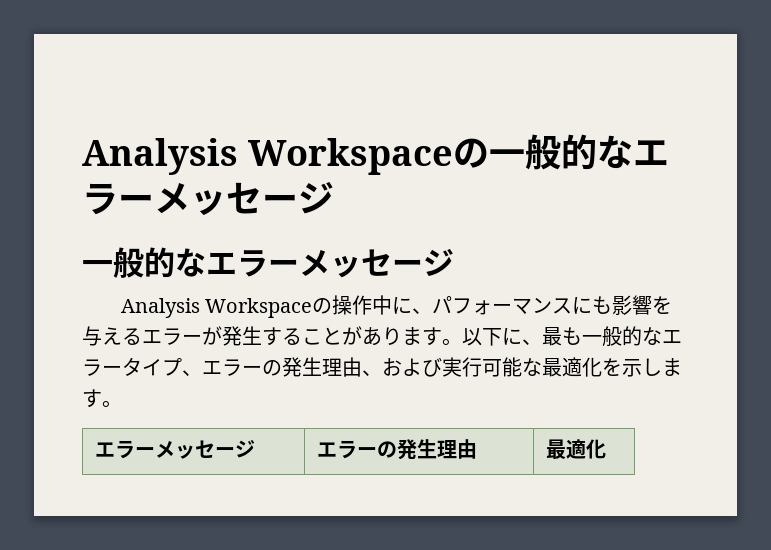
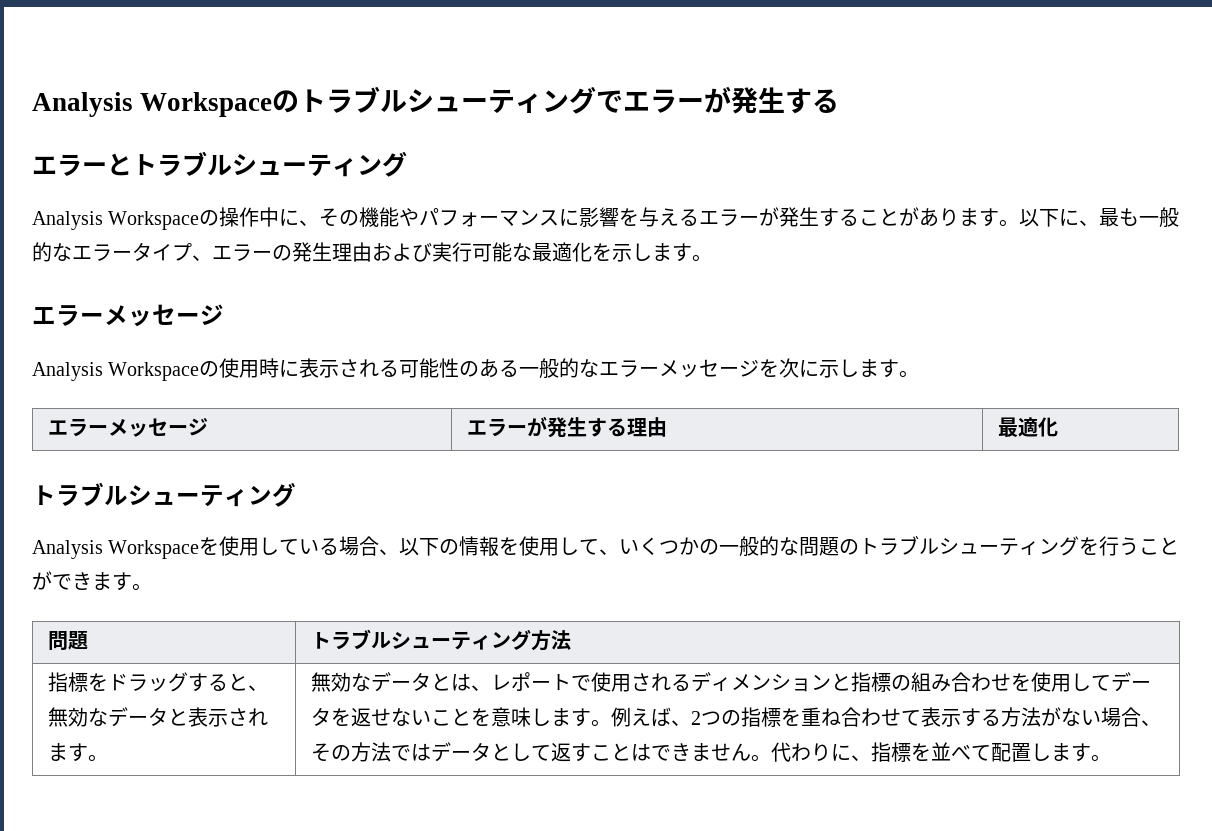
[82,134,669,175] [82,182,334,215] [82,247,454,278] Analysis Workspaceの一般的なエラーメッセージ // 一般的なエラーメッセージ -> [32,86,840,117] [32,151,407,177] Analysis Workspaceのトラブルシューティングでエラーが発生する // エラーとトラブルシューティング
(433, 311) none -> [319,207,420,227] その機能や
[592,296,613,314] も -> (580, 217) none
[362,370,382,376] 、 -> (372, 252) none
(122, 404) none -> [32,304,224,327] [32,358,920,381] // エラーメッセージ // Analysis Workspaceの使用時に表示される可能性のある一般的なエラーメッセージを次に示します。
[377,439,438,460] の発生 -> [526,416,627,438] が発生する
(607, 449) none -> [32,482,296,507] [32,535,1180,559] [32,571,152,591] [47,631,88,650] [310,629,571,651] [47,672,268,692] [47,707,268,727] [47,743,108,762] [310,672,1151,692] [310,707,1161,727] [310,742,1111,762] // トラブルシューティング // Analysis Workspaceを使用している場合、以下の情報を使用して、いくつかの一般的な問題のトラブルシューティングを行うことができます。 // 問題 | トラブルシューティング方法 // 指標をドラッグすると、無効なデータと表示されます。 | 無効なデータとは、レポートで使用されるディメンションと指標の組み合わせを使用してデータを返せないことを意味します。例えば、2つの指標を重ね合わせて表示する方法がない場合、その方法ではデータとして返すことはできません。代わりに、指標を並べて配置します。

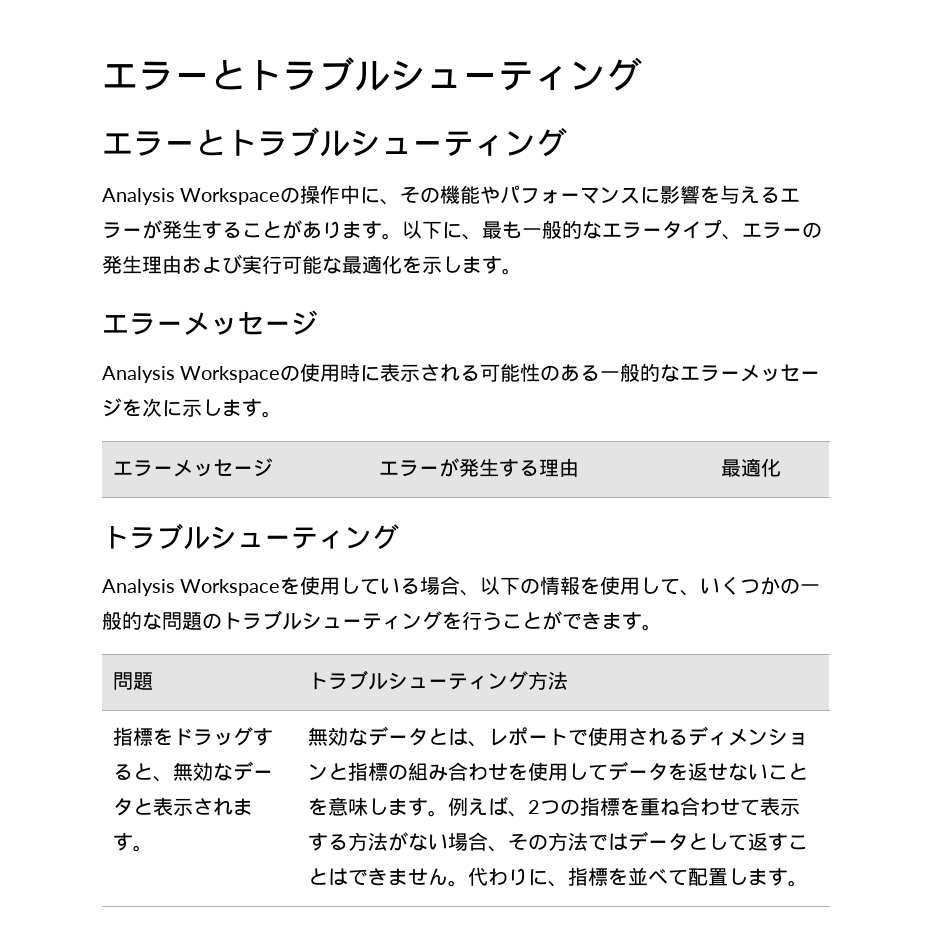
[32,86,840,117] Analysis Workspaceのトラブルシューティングでエラーが発生する -> [102,57,642,91] エラーとトラブルシューティング

